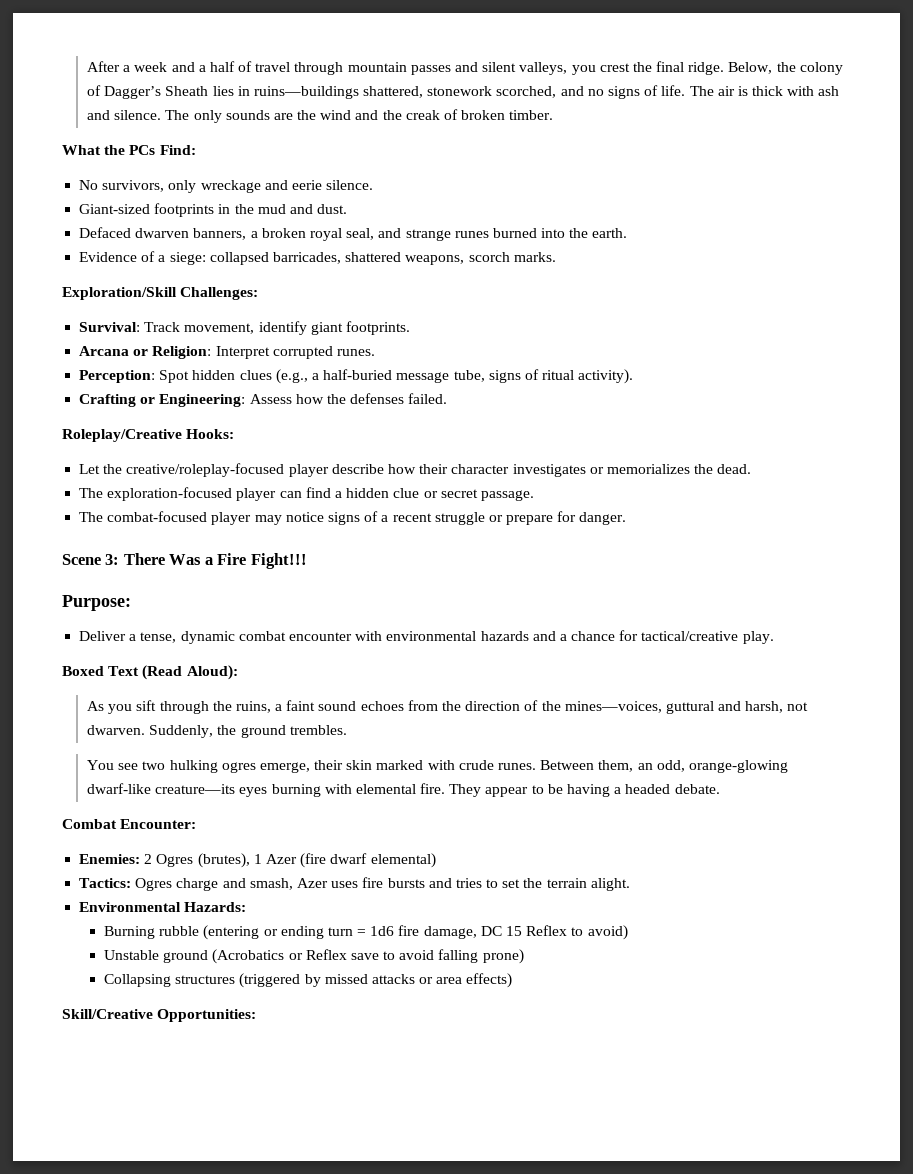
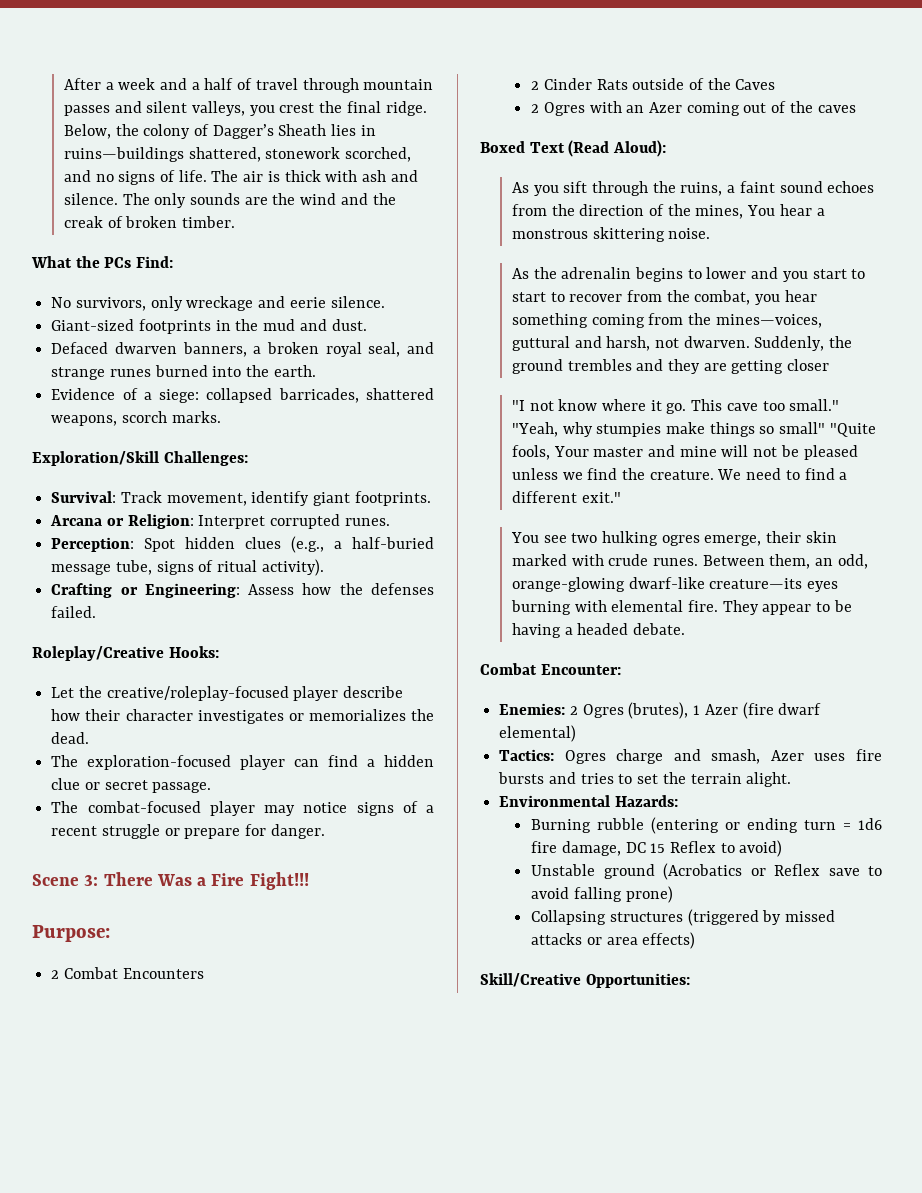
[79,630,774,644] Deliver a tense, dynamic combat encounter with environmental hazards and a chance for tactical/creative play. -> [51,967,204,979] [531,78,776,90] [531,101,856,116] 2 Combat Encounters // 2 Cinder Rats outside of the Caves // 2 Ogres with an Azer coming out of the caves
(561, 706) none -> [695,204,825,219] [511,227,711,242] [511,267,866,282] [511,290,817,305] [511,313,711,328] mines, You hear a monstrous skittering noise. // As the adrenalin begins to lower and you start to start to recover from the combat, you hear something coming from the
[289,725,347,735] trembles. -> [567,359,830,374] [511,399,840,414] [511,422,876,437] [511,445,858,460] [511,468,848,480] [511,491,621,503] trembles and they are getting closer // "I not know where it go. This cave too small." "Yeah, why stumpies make things so small" "Quite fools, Your master and mine will not be pleased unless we find the creature. We need to find a different exit."

